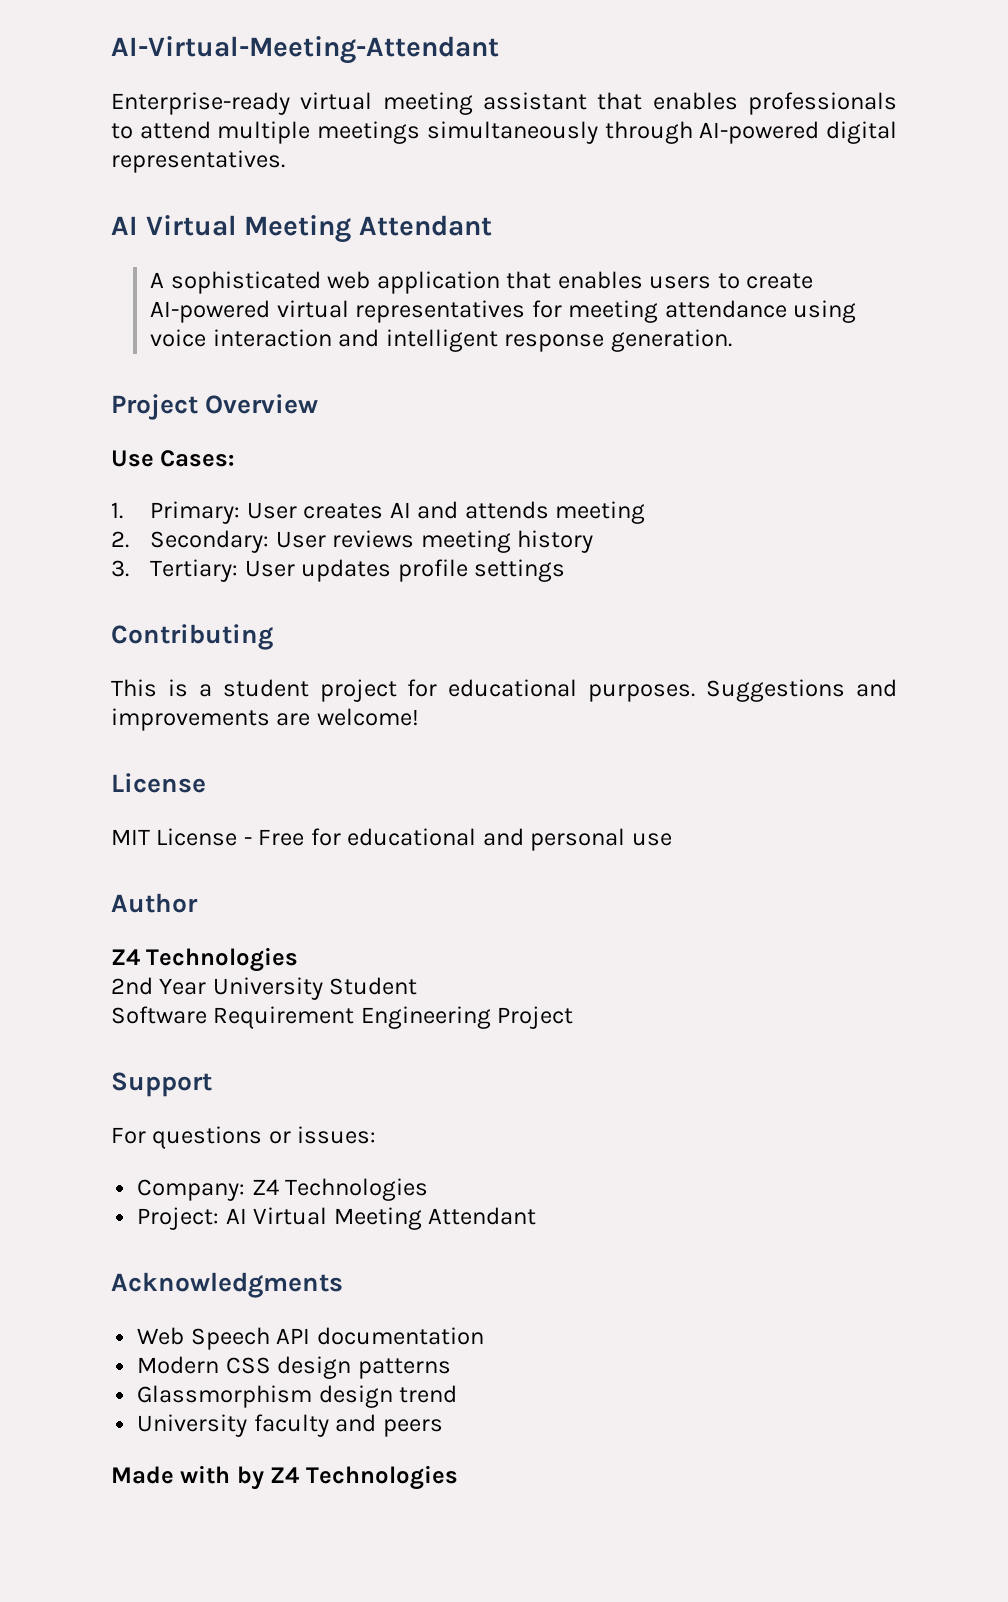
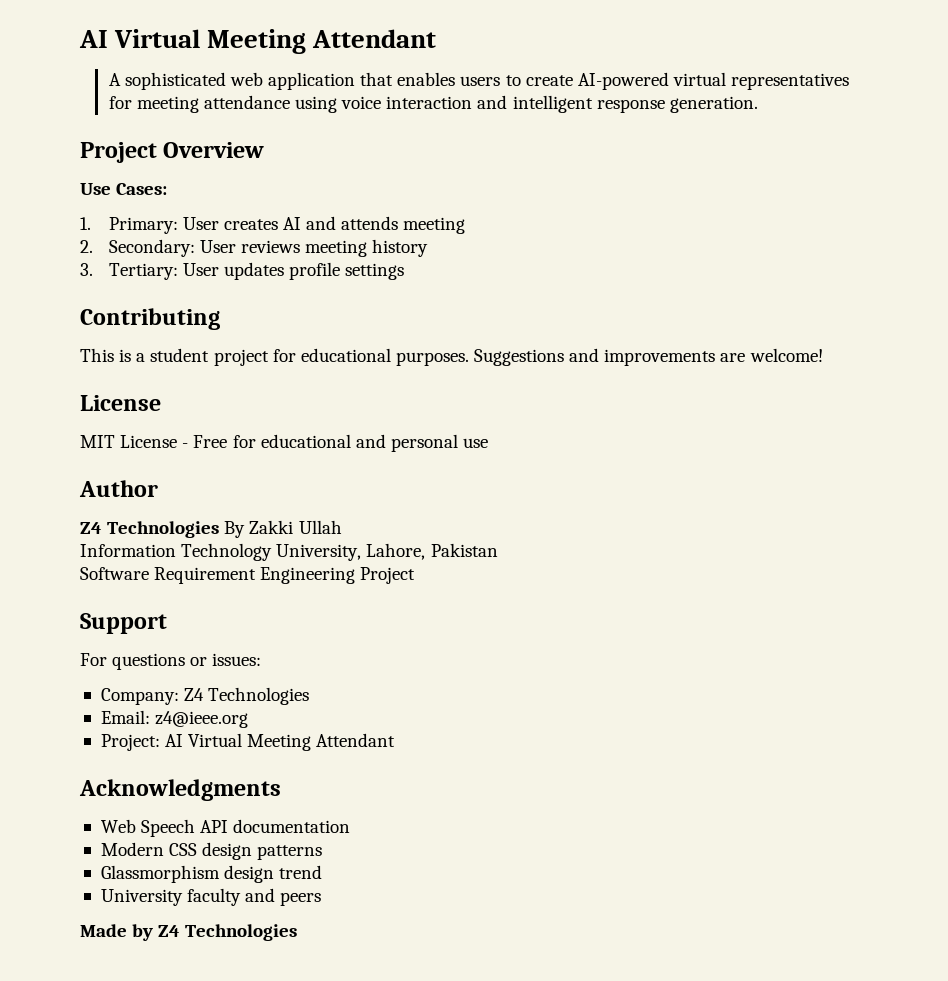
[111,36,499,64] [111,92,897,115] [111,121,897,144] [111,150,285,173] AI-Virtual-Meeting-Attendant // Enterprise-ready virtual meeting assistant that enables professionals to attend multiple meetings simultaneously through AI-powered digital representatives. // -> (79, 39) none
[111,977,418,1000] // 2nd Year University Student -> [224,520,342,538] [80,543,498,561] By Zakki Ullah // Information Technology University, Lahore, Pakistan
(429, 1189) none -> [100,710,249,728] // Email: z4@ieee.org
[180,1465,231,1484] with -> (127, 930) none

